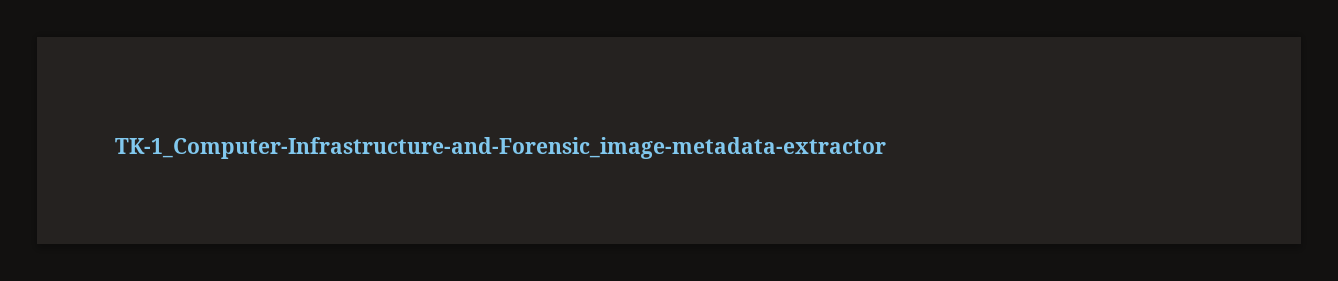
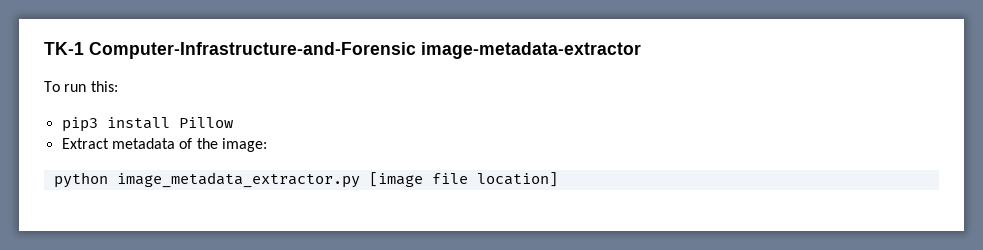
[115,137,886,159] TK-1_Computer-Infrastructure-and-Forensic_image-metadata-extractor -> [44,42,641,59] [44,81,118,92] [61,117,233,132] [61,138,267,152] [53,172,558,188] TK-1 Computer-Infrastructure-and-Forensic image-metadata-extractor // To run this: // pip3 install Pillow // Extract metadata of the image: // python image_metadata_extractor.py [image file location]

